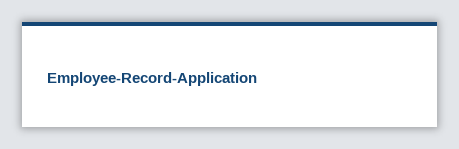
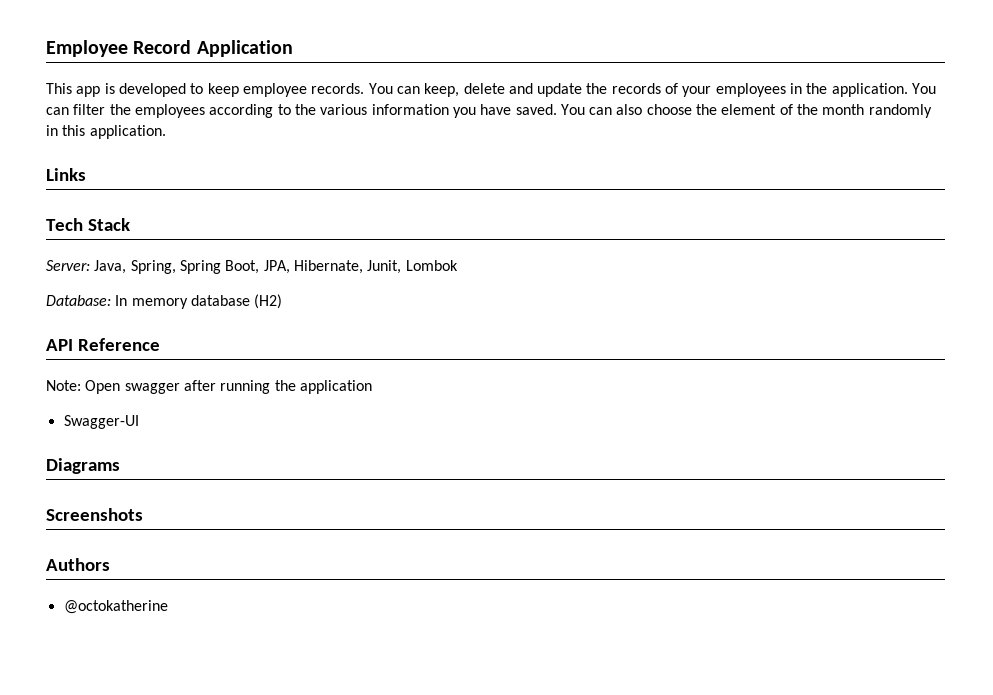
[47,72,257,86] Employee-Record-Application -> [46,40,293,57] [46,83,937,97] [46,104,932,118] [46,125,166,139] [46,168,86,181] [46,218,130,231] [46,260,458,274] [46,294,283,309] [46,338,160,351] [46,380,372,394] [63,415,139,429] [46,458,120,474] [46,508,143,521] [46,558,110,571] [63,600,168,614] Employee Record Application // This app is developed to keep employee records. You can keep, delete and update the records of your employees in the application. You can filter the employees according to the various information you have saved. You can also choose the element of the month randomly in this application. // Links // Tech Stack // Server: Java, Spring, Spring Boot, JPA, Hibernate, Junit, Lombok // Database: In memory database (H2) // API Reference // Note: Open swagger after running the application // Swagger-UI // Diagrams // Screenshots // Authors // @octokatherine

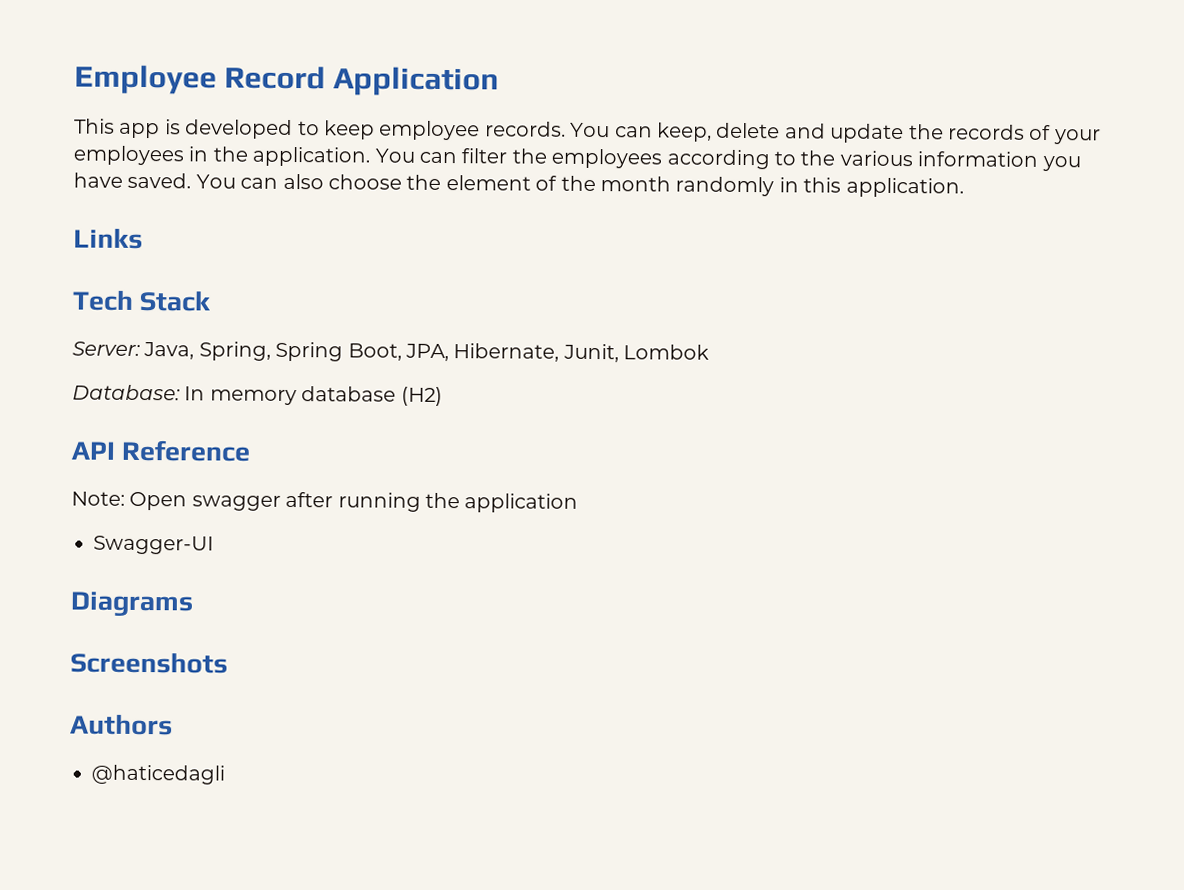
[63,600,168,614] @octokatherine -> [91,764,225,785] @haticedagli

